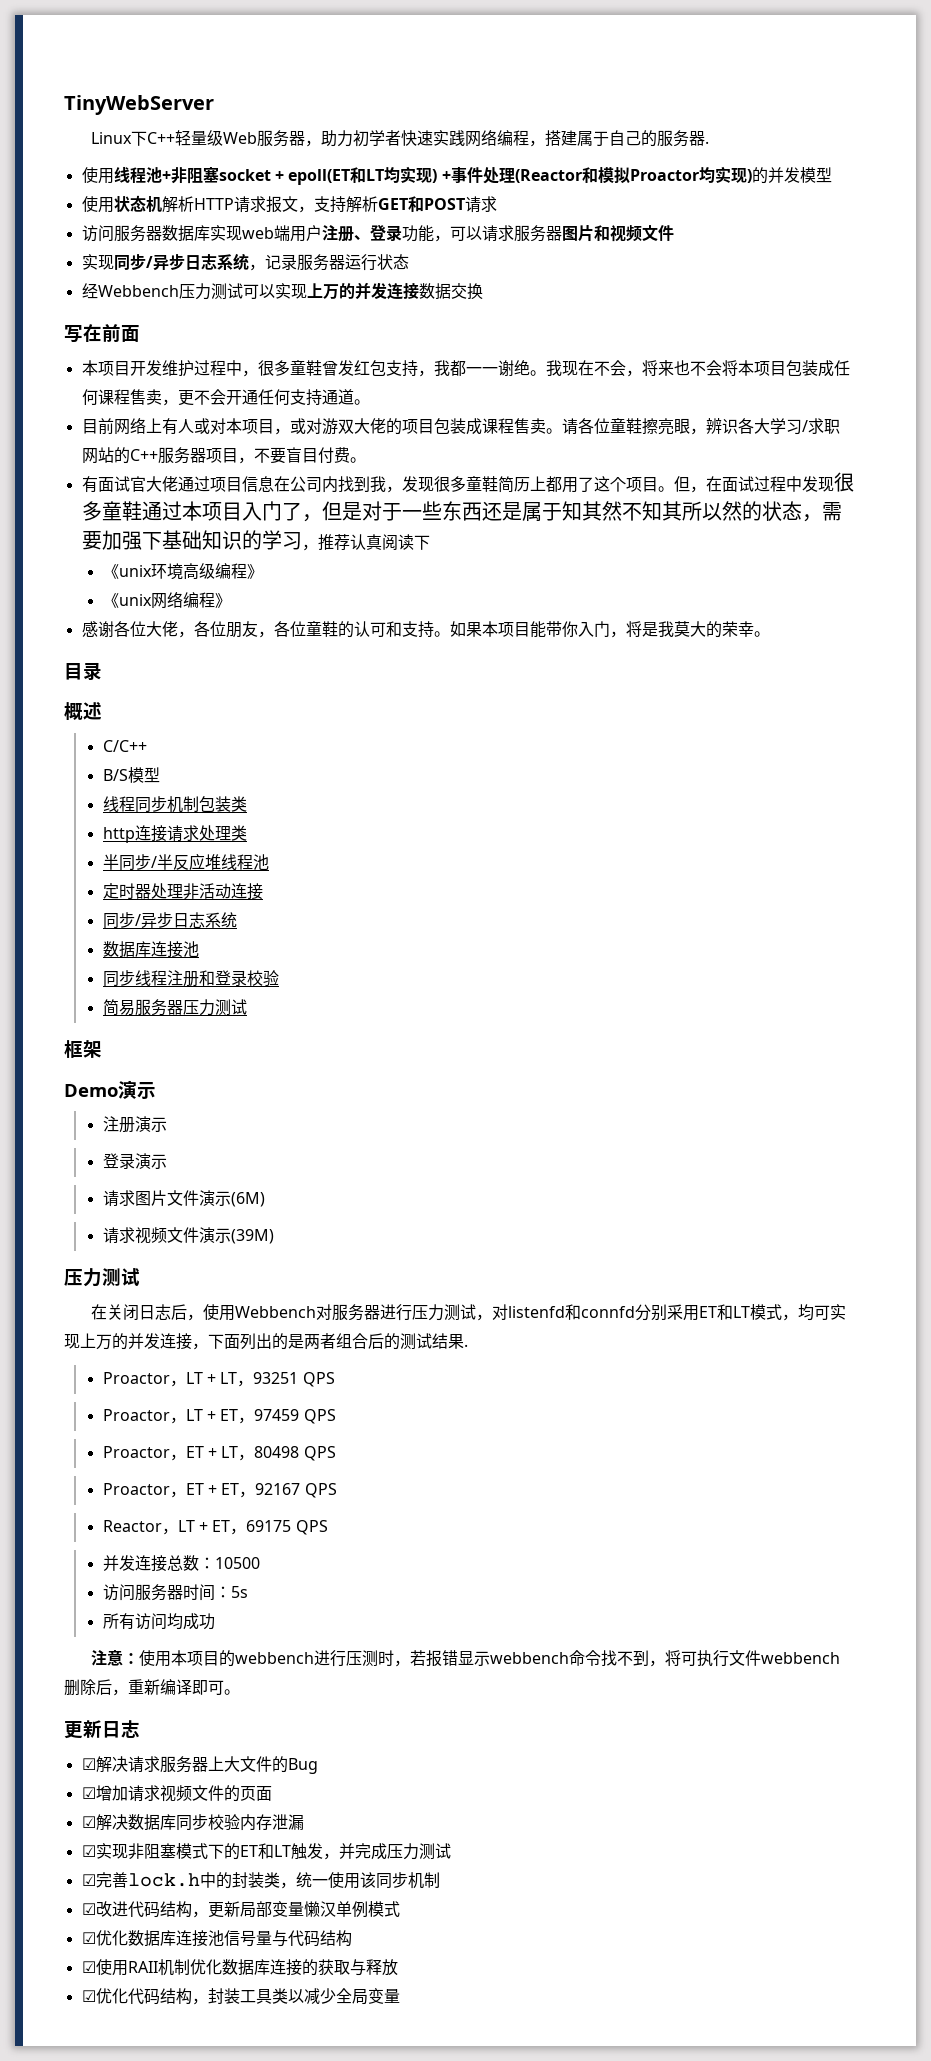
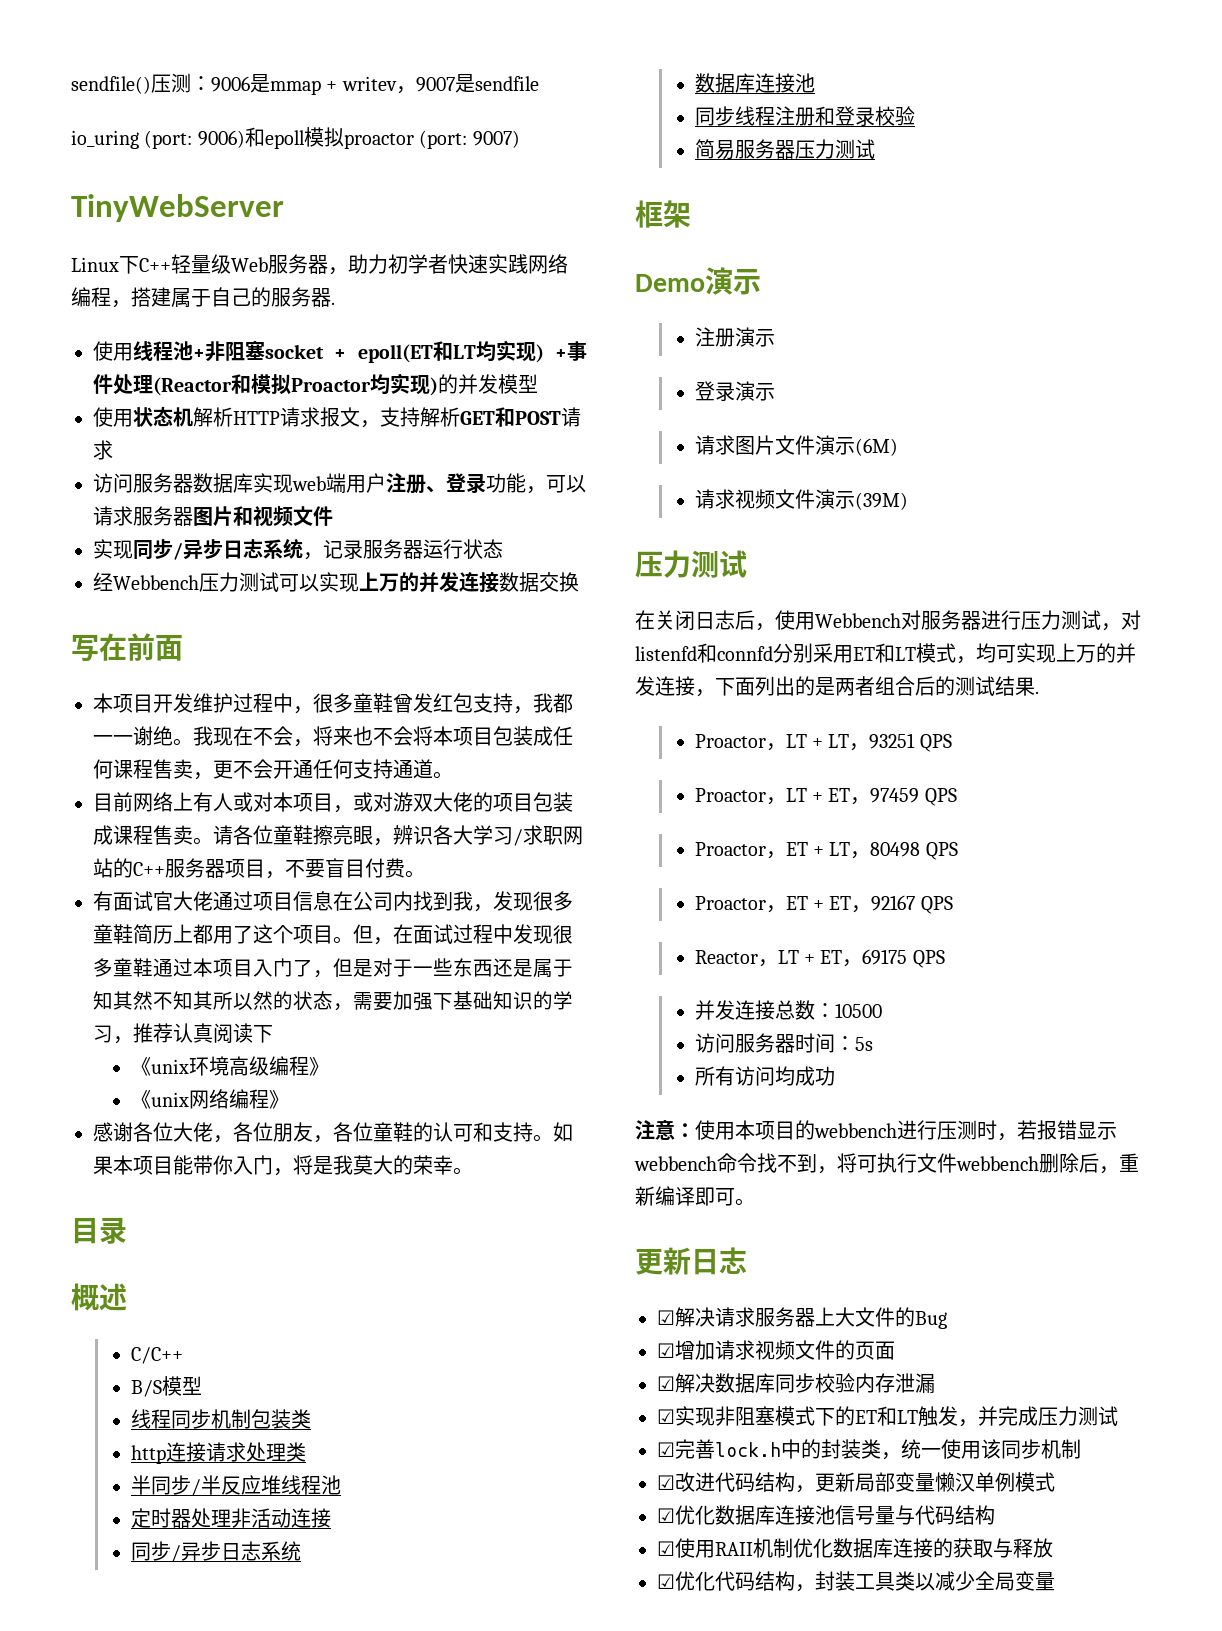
(64, 105) none -> [71,73,539,95] [71,127,520,149] sendfile()压测：9006是mmap + writev，9007是sendfile // io_uring (port: 9006)和epoll模拟proactor (port: 9007) //

